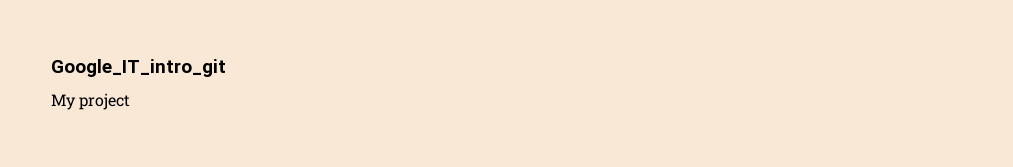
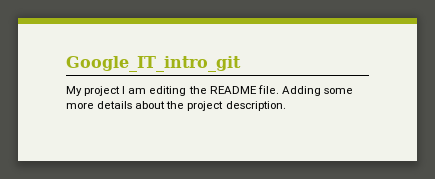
(131, 101) none -> [122,85,353,96] [66,101,286,111] I am editing the README file. Adding some more details about the project description.

